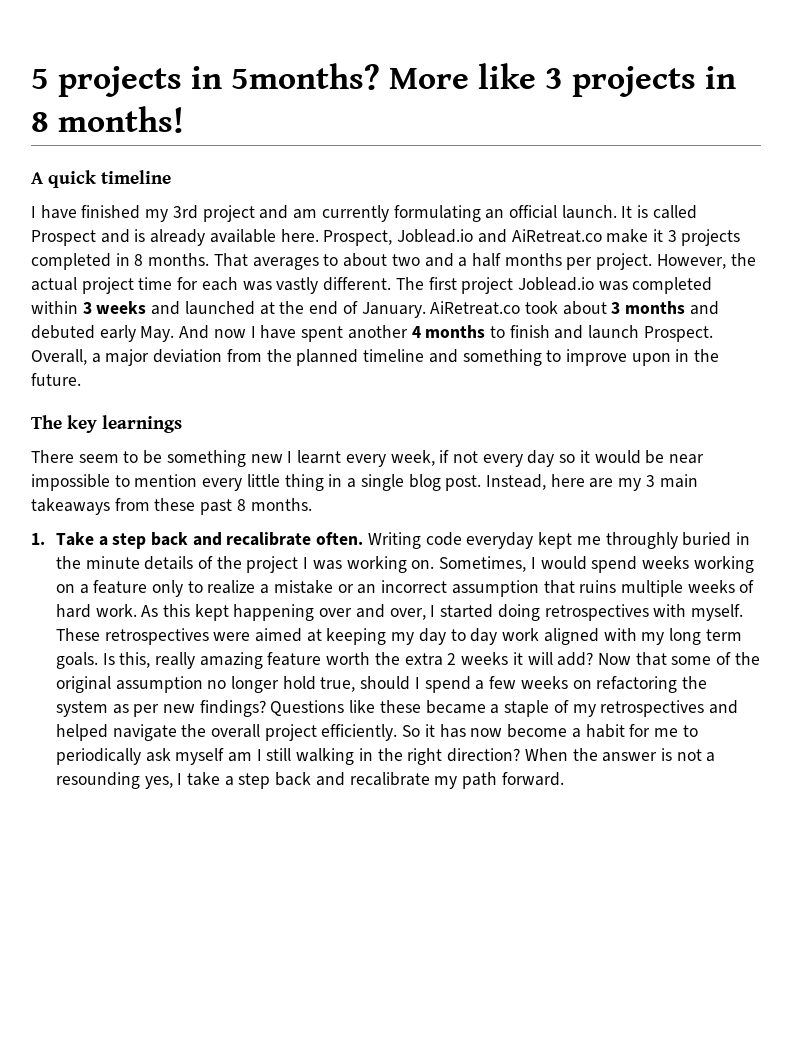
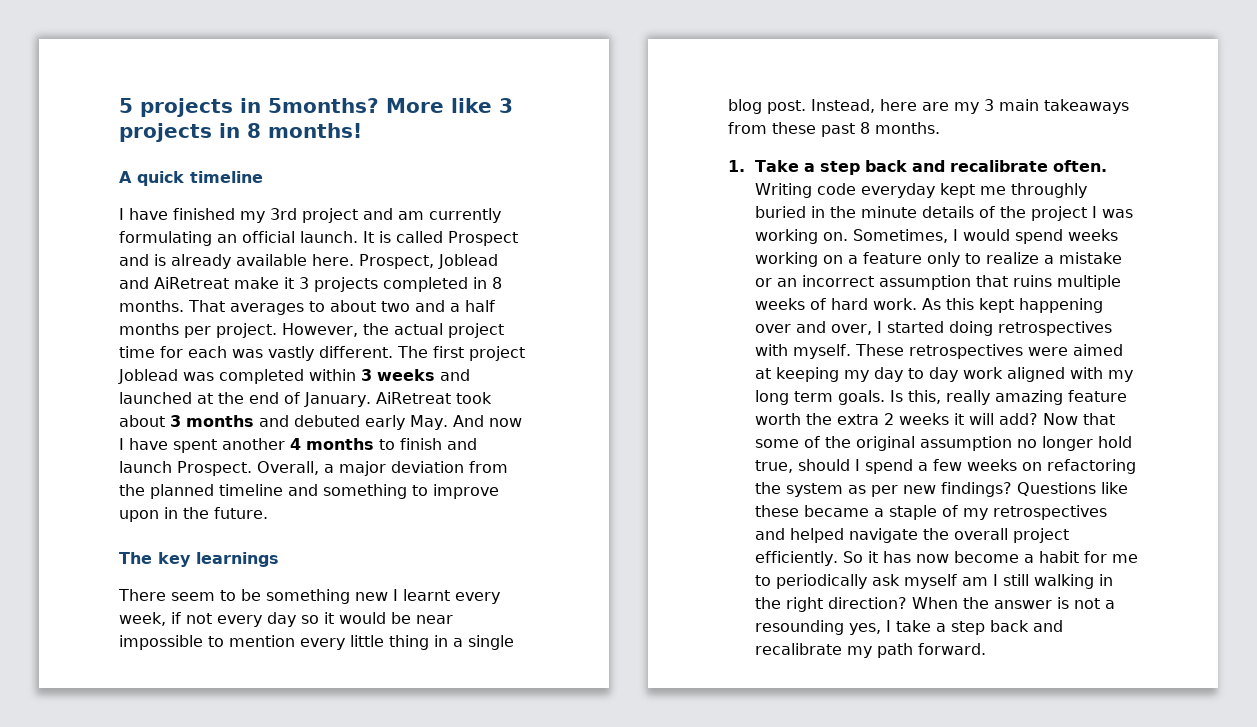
[397,229,602,243] Joblead.io and AiRetreat.co -> [438,254,498,269] [119,277,229,289] Joblead and AiRetreat
[517,277,594,291] Joblead.io -> [118,369,178,384] Joblead
[430,301,521,315] AiRetreat.co -> [375,392,451,404] AiRetreat

